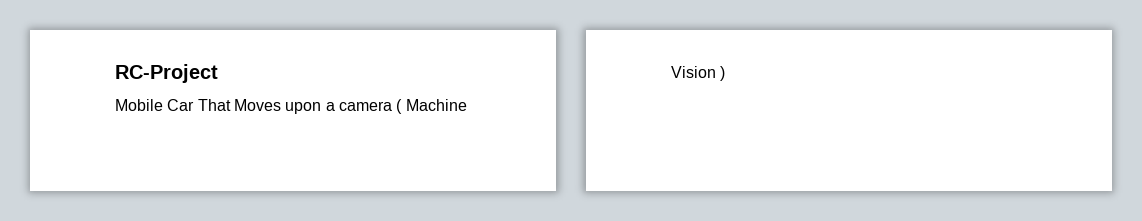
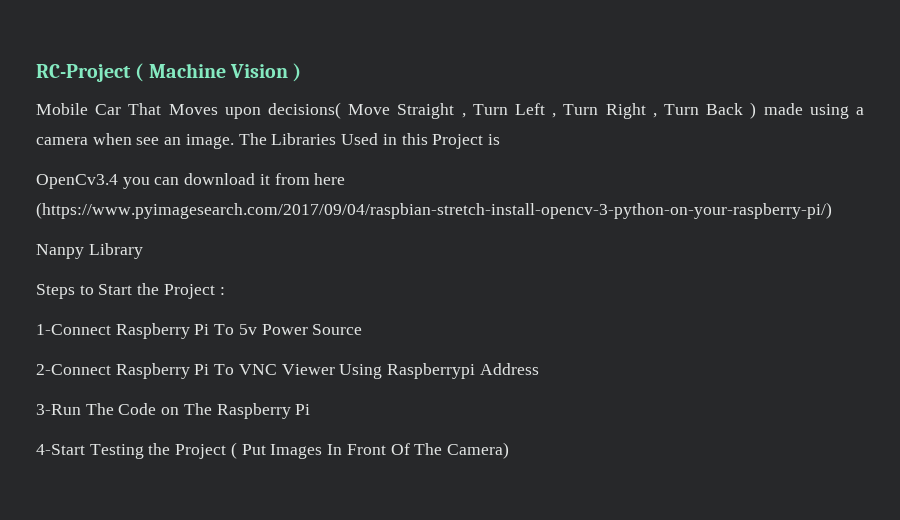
(218, 73) none -> [135,63,302,82] ( Machine Vision )
[325,99,467,114] [671,66,726,81] a camera ( Machine Vision ) -> [268,102,865,119] [36,133,500,149] [36,173,346,189] [36,202,832,219] [36,243,143,259] [36,283,225,299] [36,323,363,339] [36,363,539,379] [36,403,311,419] [36,442,509,459] decisions( Move Straight , Turn Left , Turn Right , Turn Back ) made using a camera when see an image. The Libraries Used in this Project is // OpenCv3.4 you can download it from here (https://www.pyimagesearch.com/2017/09/04/raspbian-stretch-install-opencv-3-python-on-your-raspberry-pi/) // Nanpy Library // Steps to Start the Project : // 1-Connect Raspberry Pi To 5v Power Source // 2-Connect Raspberry Pi To VNC Viewer Using Raspberrypi Address // 3-Run The Code on The Raspberry Pi // 4-Start Testing the Project ( Put Images In Front Of The Camera)

